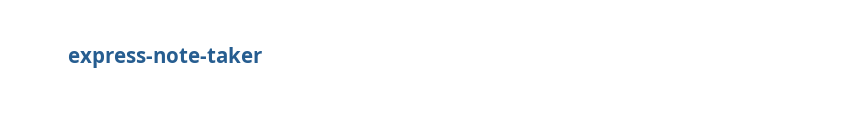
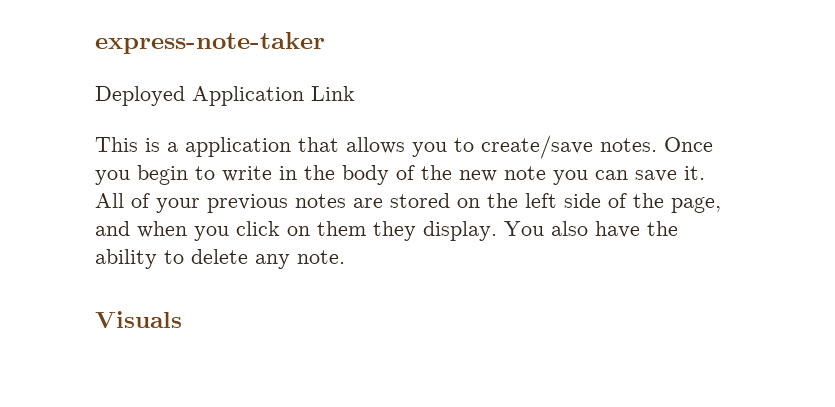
(262, 57) none -> [95,86,355,106] [95,135,713,159] [95,165,705,185] [95,193,721,213] [95,221,678,241] [95,249,345,269] [95,311,182,328] // Deployed Application Link // This is a application that allows you to create/save notes. Once you begin to write in the body of the new note you can save it. All of your previous notes are stored on the left side of the page, and when you click on them they display. You also have the ability to delete any note. // Visuals

